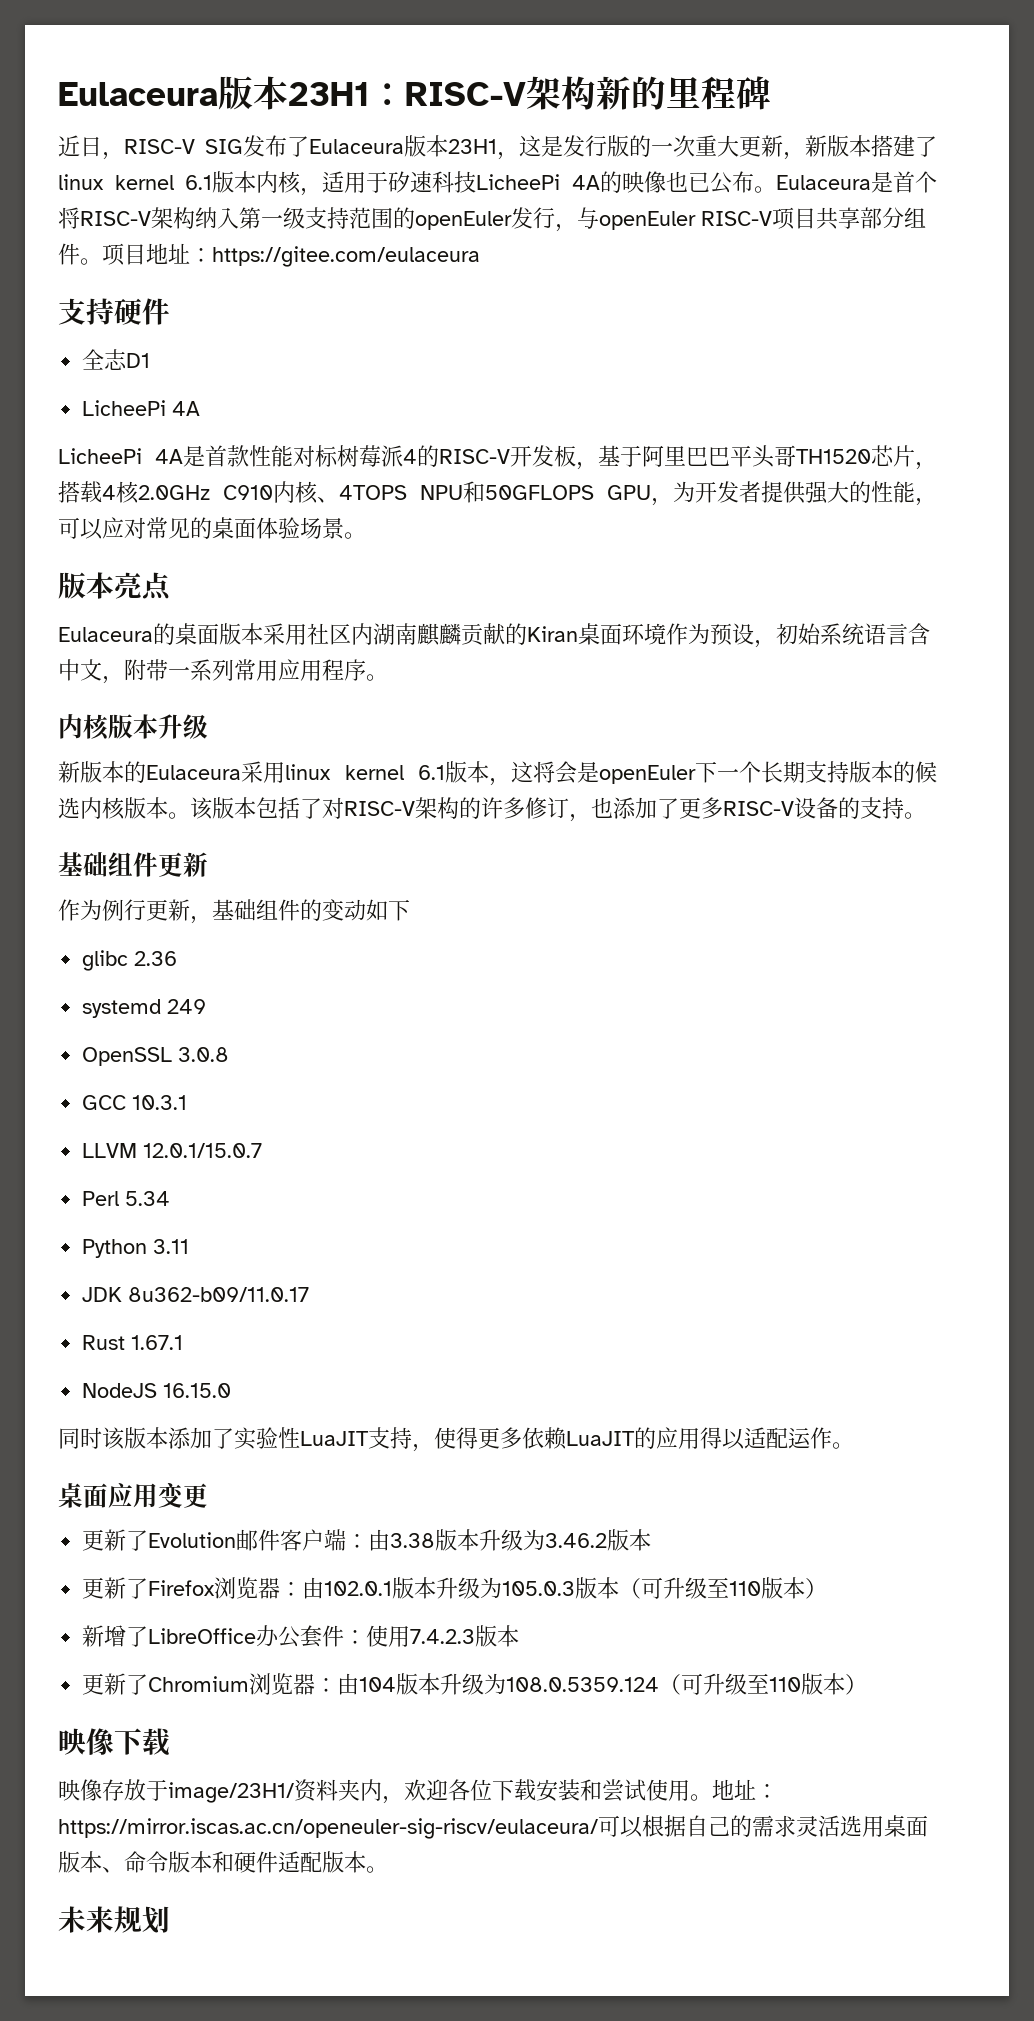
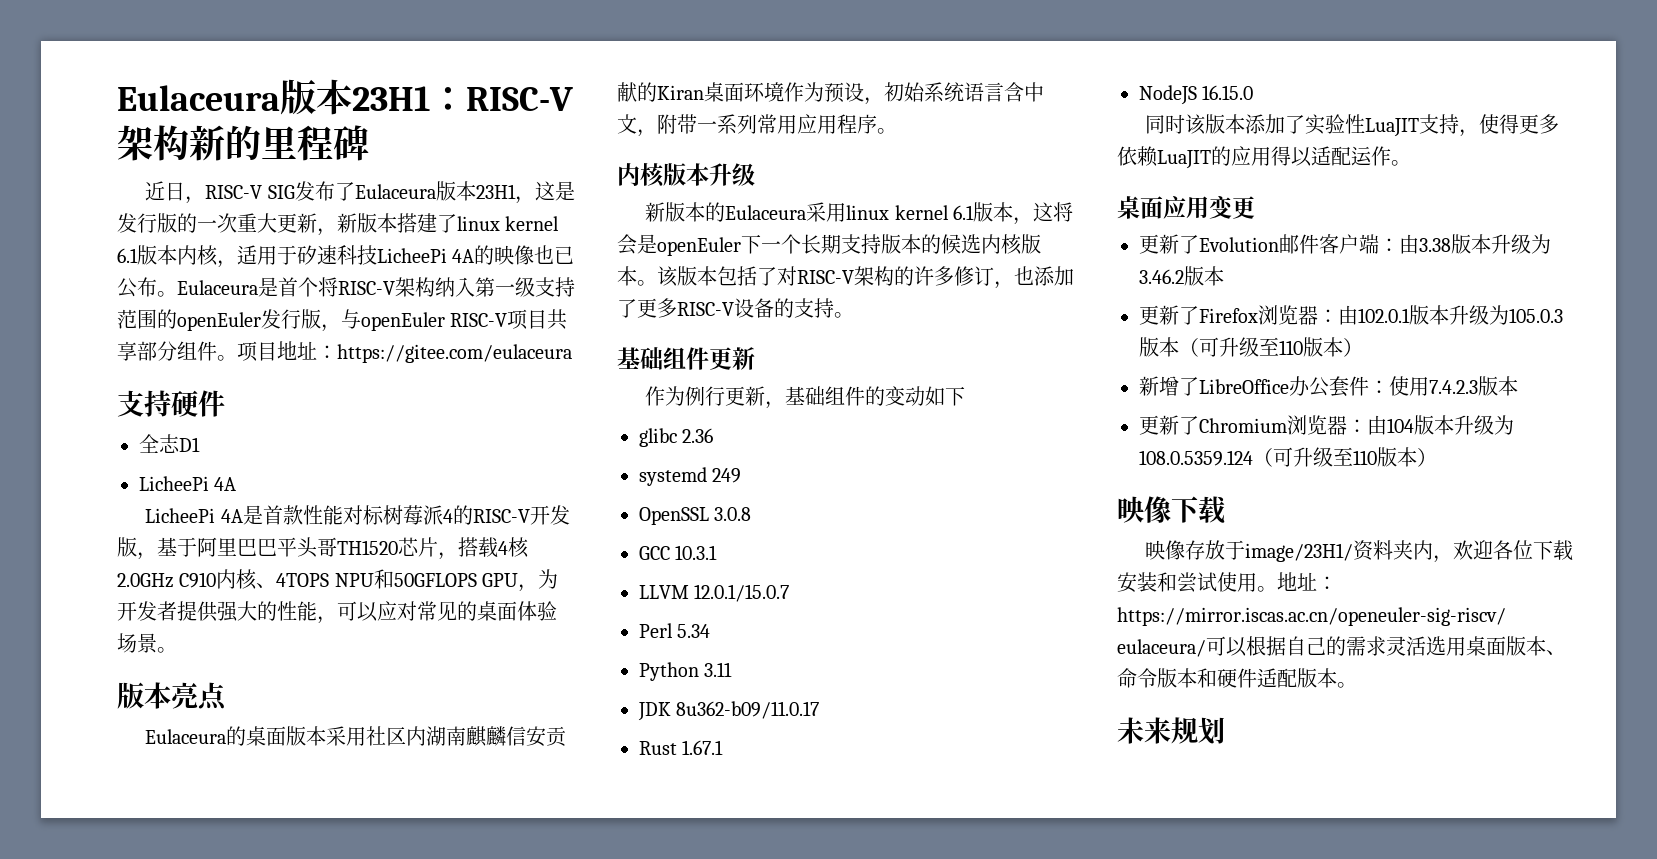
(555, 218) none -> [301,309,321,329] 版
[554,445,576,467] 板 -> [117,537,137,557] 版
(461, 634) none -> [506,726,547,747] 信安

